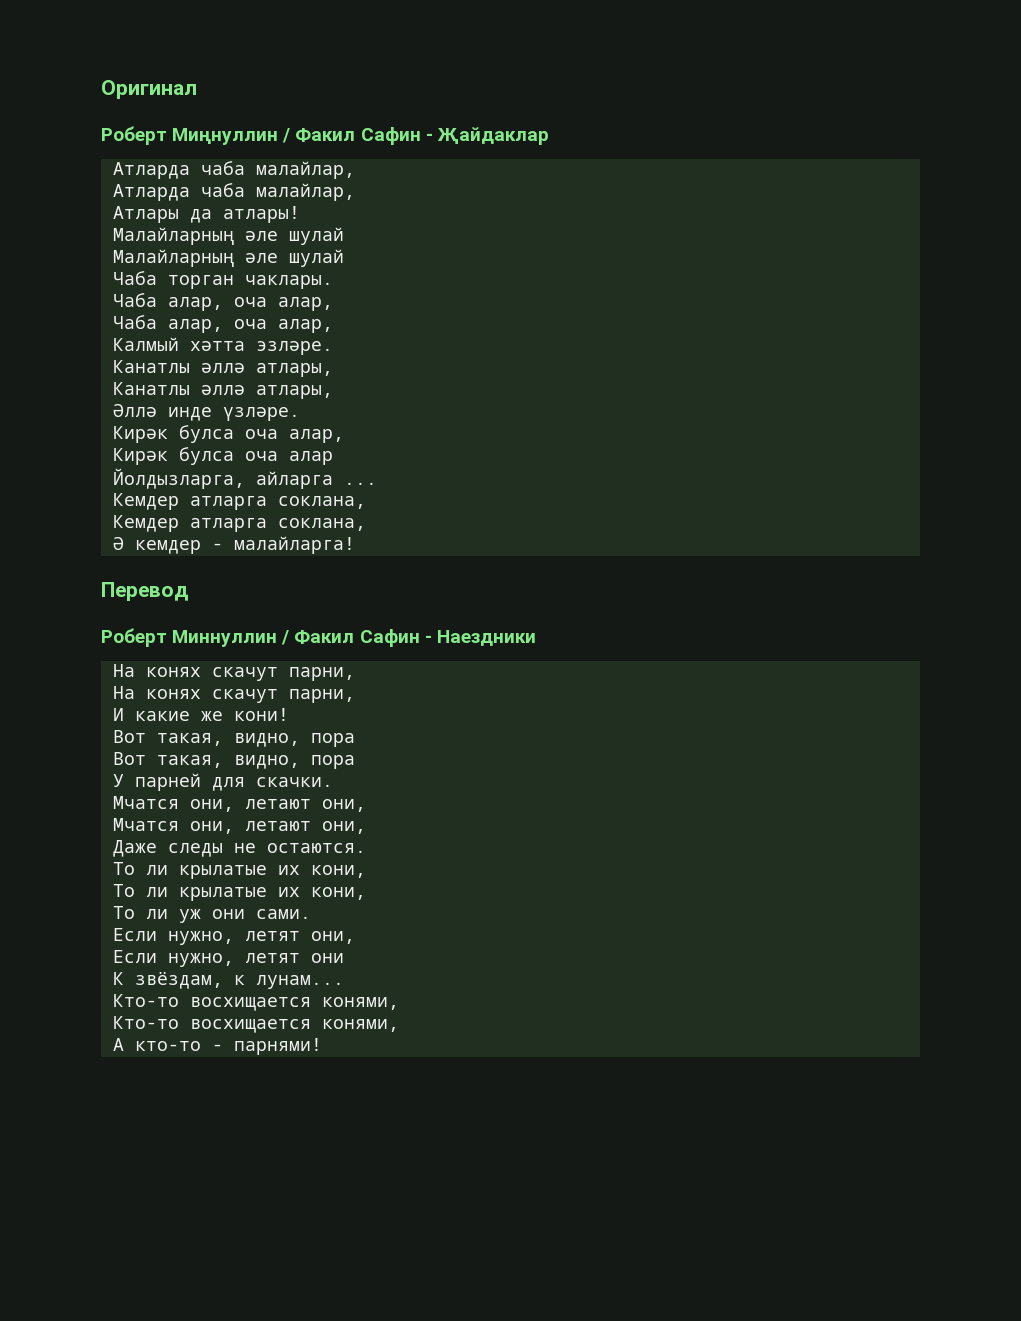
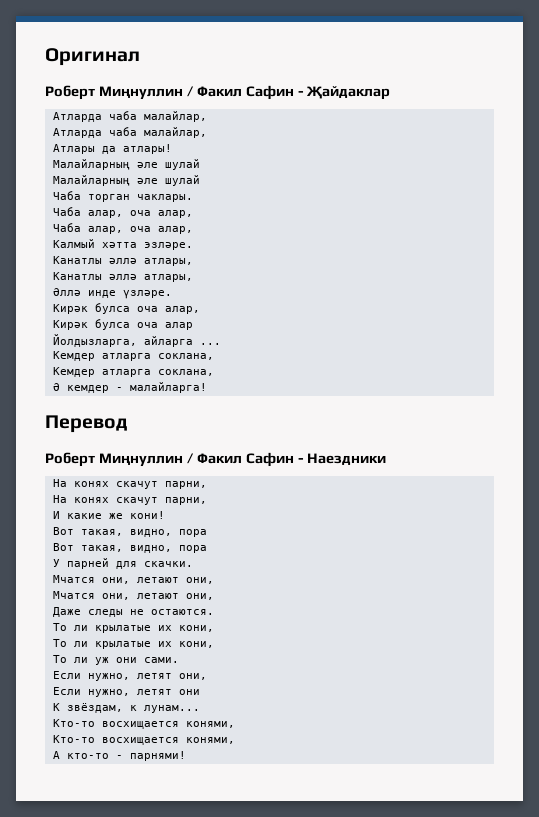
[172,630,278,647] Миннуллин -> [98,453,183,467] Миңнуллин

